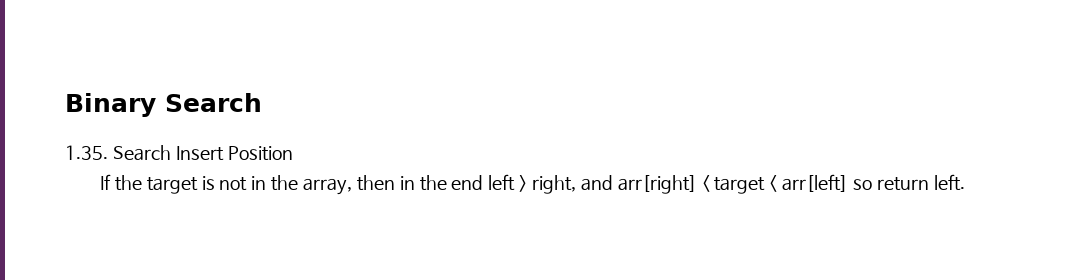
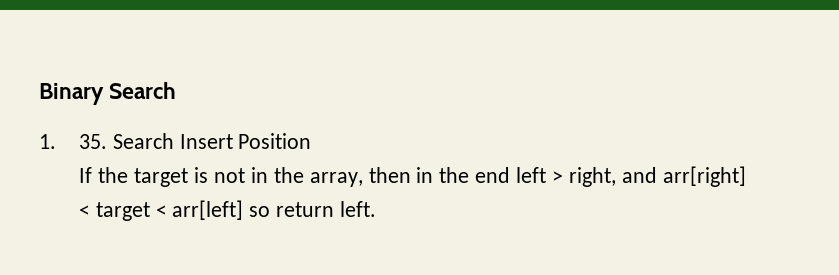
[65,145,108,160] 1.35. -> [39,134,108,149] 1. 35.

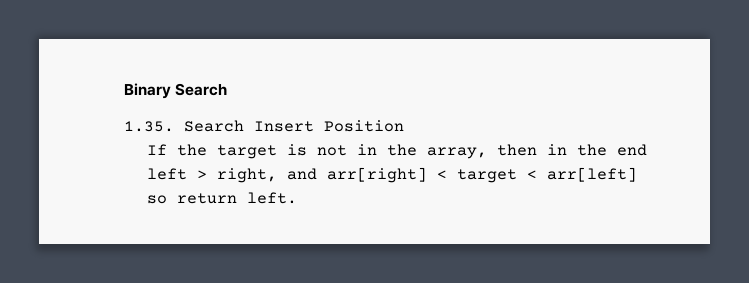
[39,134,108,149] 1. 35. -> [124,121,174,132] 1.35.

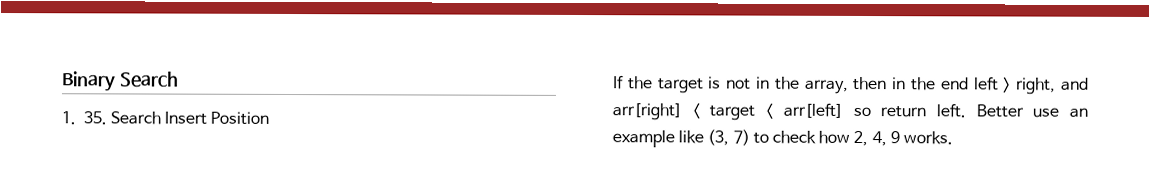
[124,121,174,132] 1.35. -> [61,111,107,125] 1. 35.
(297, 198) none -> [975,104,1088,118] [612,129,953,148] Better use an example like (3, 7) to check how 2, 4, 9 works.

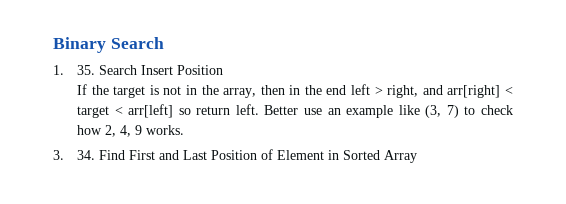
(953, 138) none -> [53,149,418,163] // 3. 34. Find First and Last Position of Element in Sorted Array

